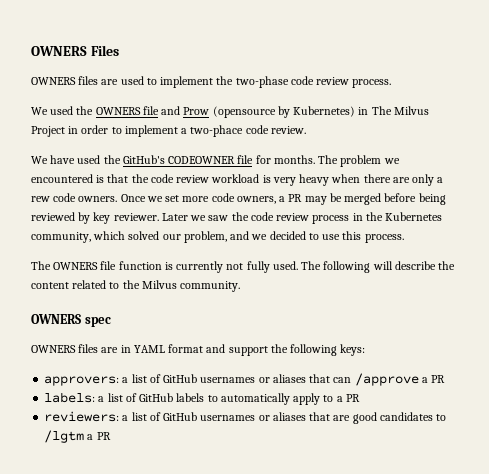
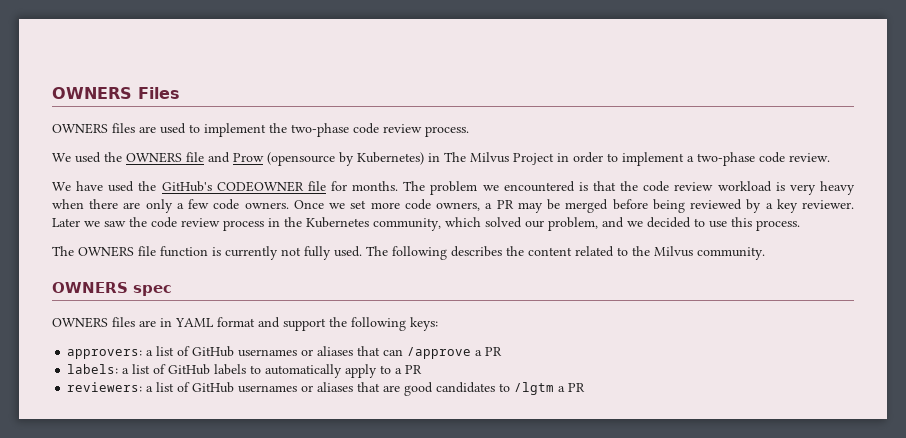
[190,125,244,137] two-phace -> [697,152,755,166] two-phase
[31,196,50,202] rew -> [188,199,210,209] few
(91, 218) none -> [765,203,773,209] a
[372,261,436,270] will describe -> [451,246,502,257] describes

